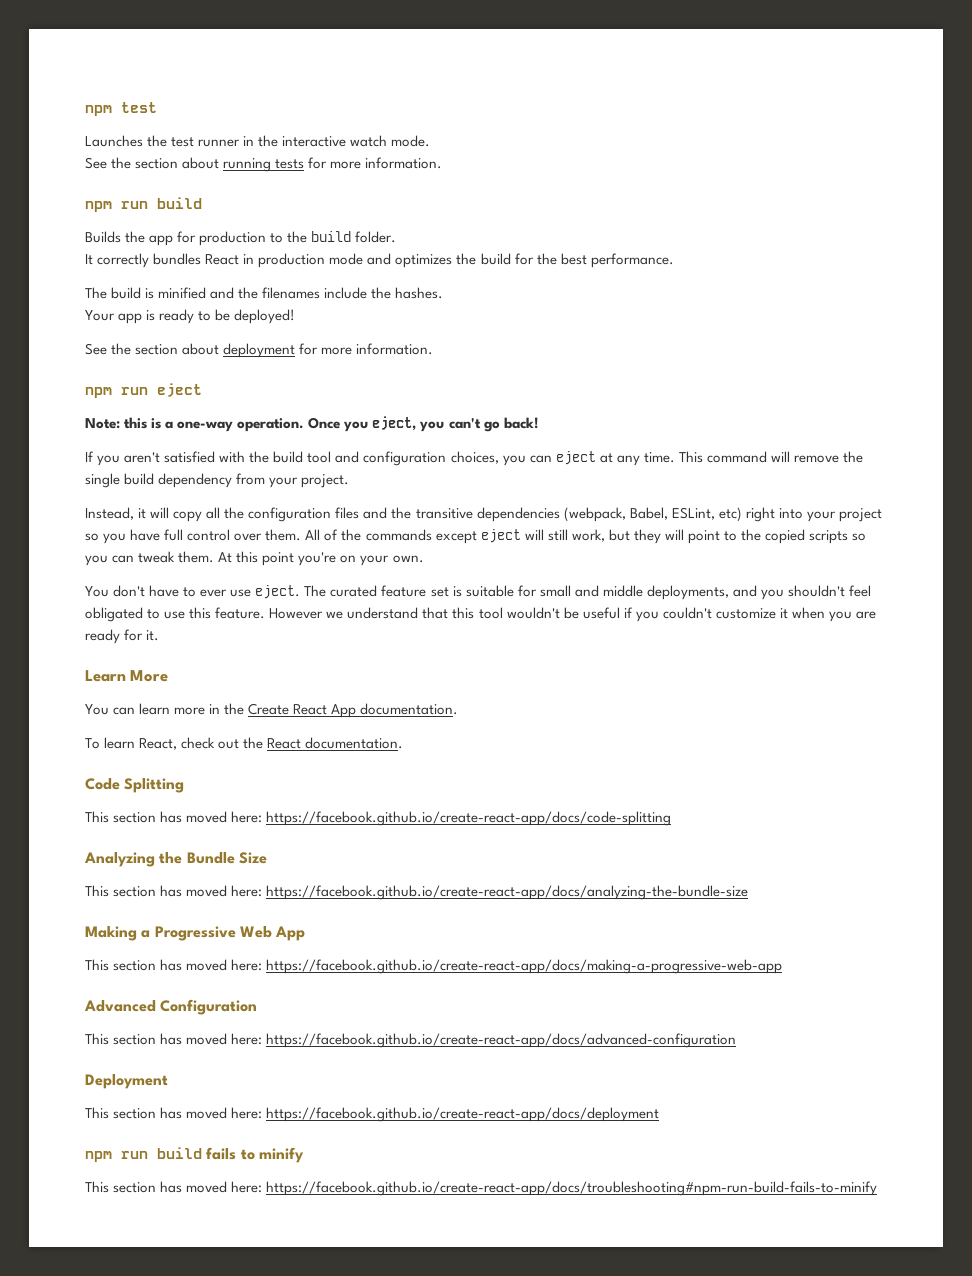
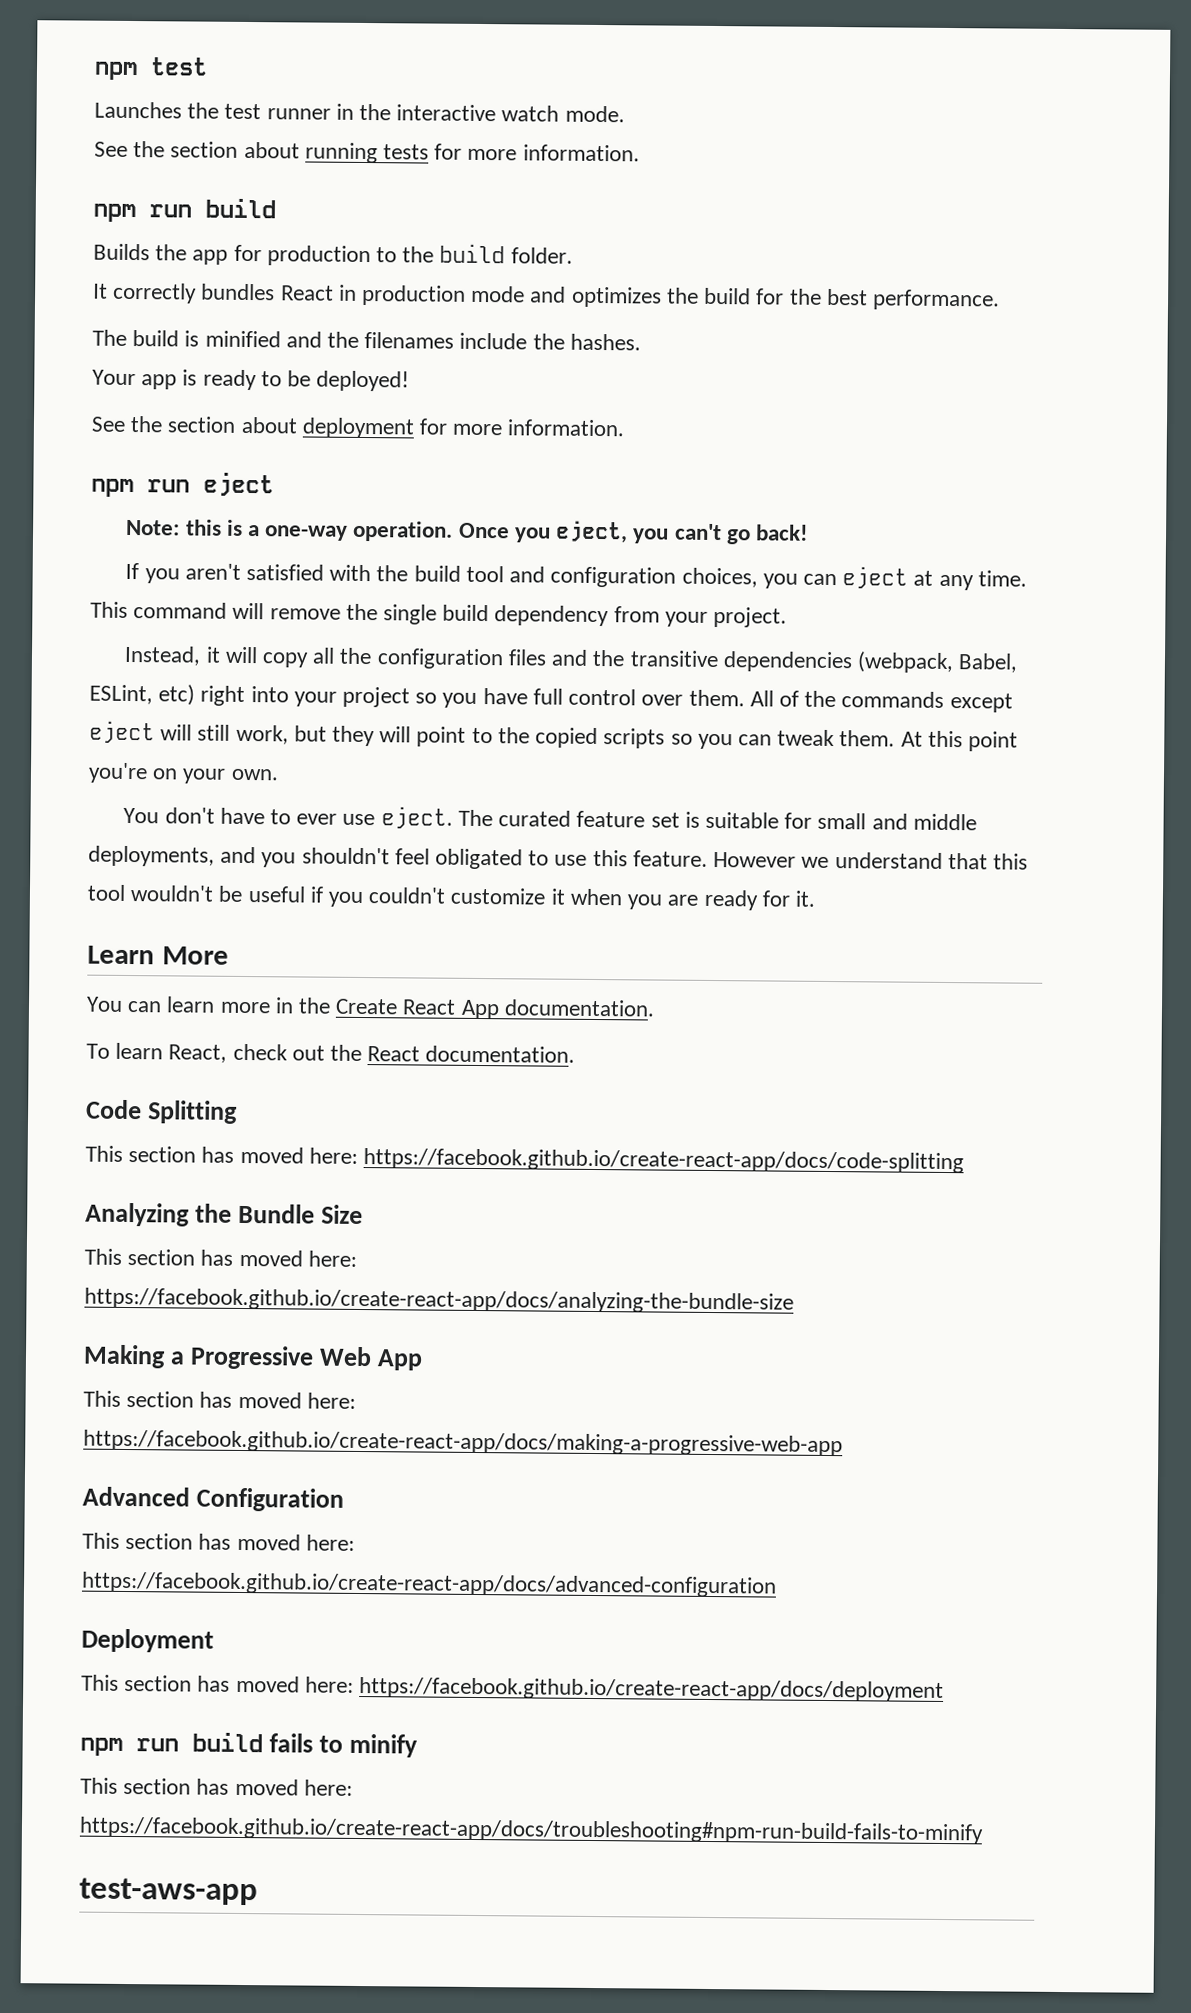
(878, 1188) none -> [79,1877,258,1906] // test-aws-app

